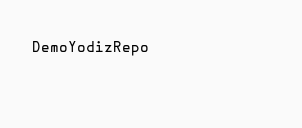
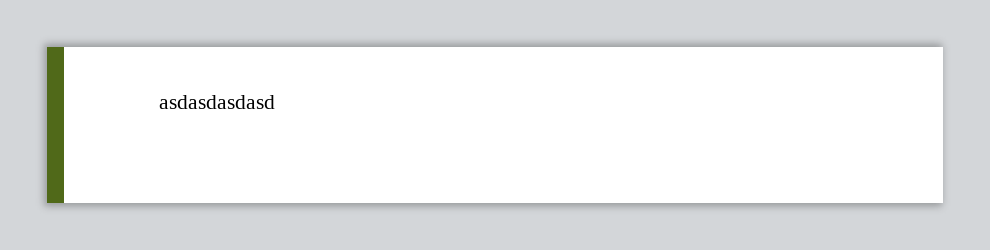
[32,41,149,56] DemoYodizRepo -> [159,95,275,109] asdasdasdasd

